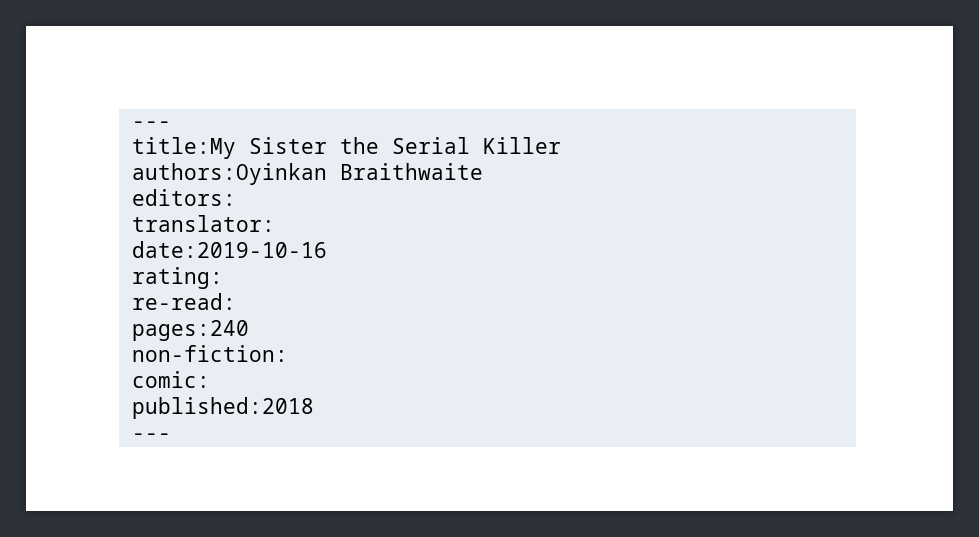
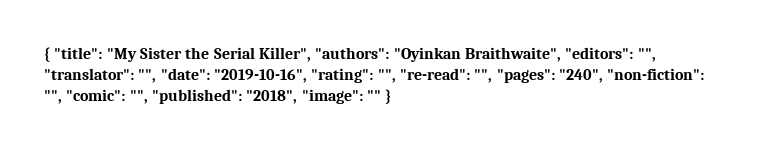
[131,121,171,128] [131,137,561,159] [131,163,483,185] [131,189,236,206] [131,215,275,232] [131,241,327,258] [131,267,223,289] [131,293,236,310] [131,320,249,341] [131,345,288,362] [131,371,210,388] [131,397,314,419] [131,433,171,440] --- // title:My Sister the Serial Killer // authors:Oyinkan Braithwaite // editors: // translator: // date:2019-10-16 // rating: // re-read: // pages:240 // non-fiction: // comic: // published:2018 // --- -> [44,47,656,62] [44,68,705,83] [44,89,392,104] { "title": "My Sister the Serial Killer", "authors": "Oyinkan Braithwaite", "editors": "", "translator": "", "date": "2019-10-16", "rating": "", "re-read": "", "pages": "240", "non-fiction": "", "comic": "", "published": "2018", "image": "" }

